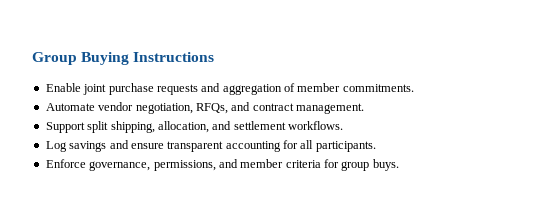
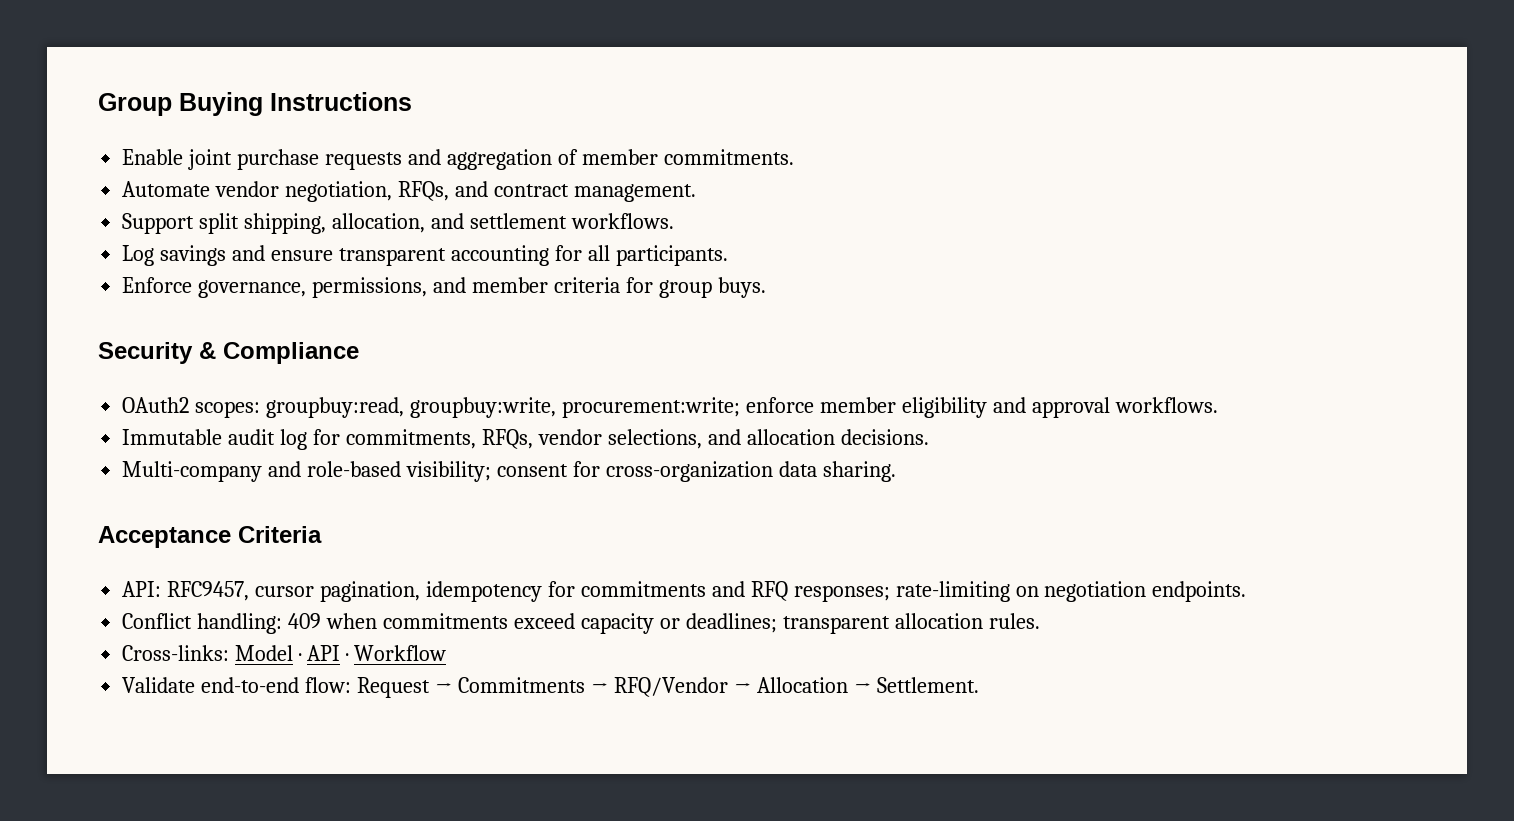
(399, 165) none -> [98,342,359,364] [122,397,1218,418] [122,429,929,450] [122,461,896,482] [98,526,322,548] [122,581,1247,602] [122,613,1040,634] [122,645,446,661] [122,677,979,698] // Security & Compliance // OAuth2 scopes: groupbuy:read, groupbuy:write, procurement:write; enforce member eligibility and approval workflows. // Immutable audit log for commitments, RFQs, vendor selections, and allocation decisions. // Multi-company and role-based visibility; consent for cross-organization data sharing. // Acceptance Criteria // API: RFC9457, cursor pagination, idempotency for commitments and RFQ responses; rate-limiting on negotiation endpoints. // Conflict handling: 409 when commitments exceed capacity or deadlines; transparent allocation rules. // Cross-links: Model · API · Workflow // Validate end-to-end flow: Request → Commitments → RFQ/Vendor → Allocation → Settlement.

